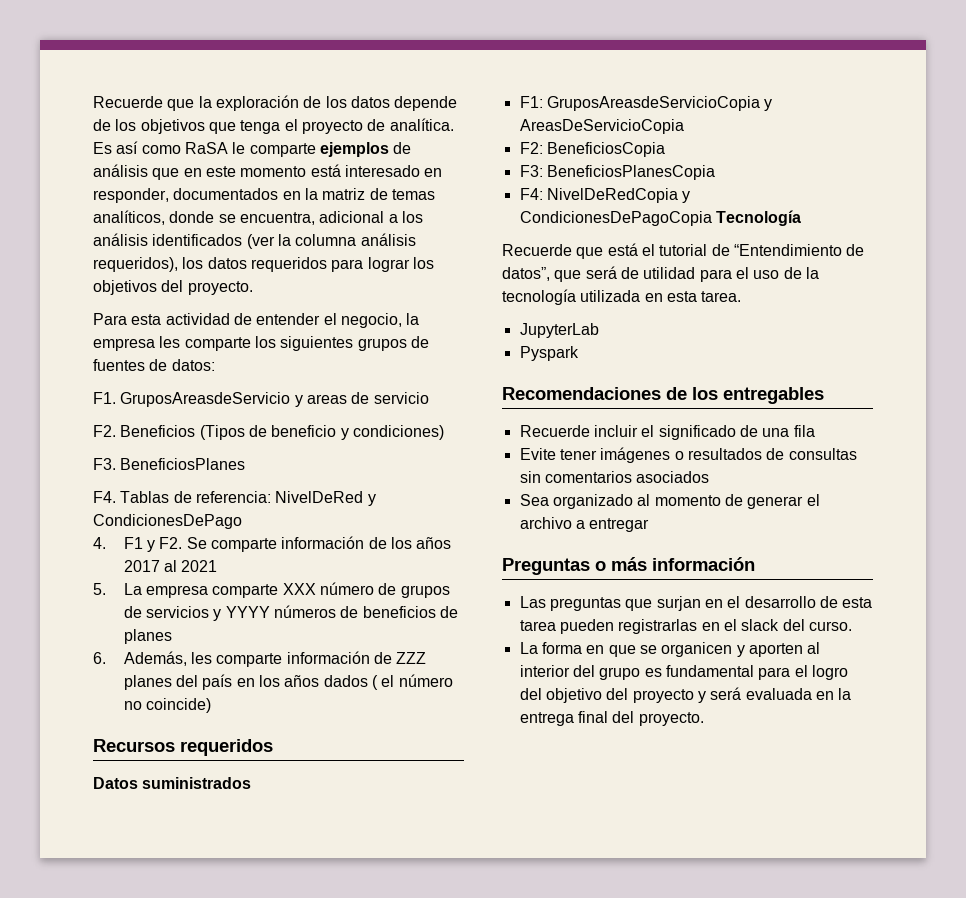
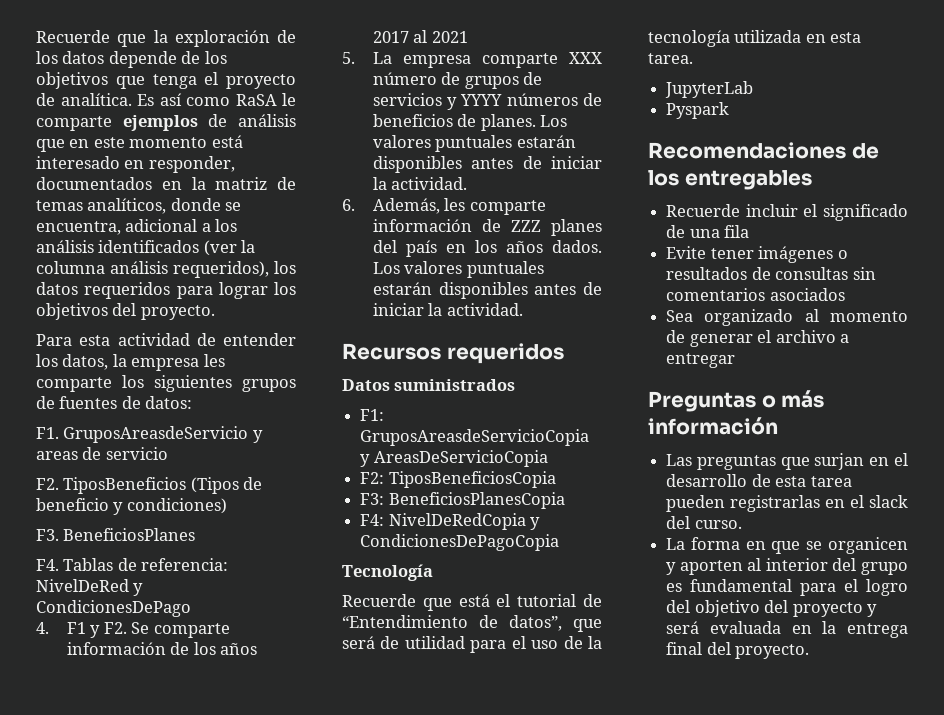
[323,313,402,328] el negocio, -> [36,354,109,370] los datos,
[120,425,196,437] Beneficios -> [63,477,187,494] TiposBeneficios
[123,629,172,644] planes -> [480,114,568,131] [372,135,576,152] [372,156,602,173] [372,177,468,190] planes. Los valores puntuales estarán disponibles antes de iniciar la actividad.
[323,674,453,690] [123,698,212,713] dados ( el número no coincide) -> [552,240,602,253] [372,261,544,278] [372,282,602,299] [372,303,523,316] dados. Los valores puntuales estarán disponibles antes de iniciar la actividad.
[546,142,665,157] BeneficiosCopia -> [388,471,556,488] TiposBeneficiosCopia
(712, 218) none -> (560, 542) //

